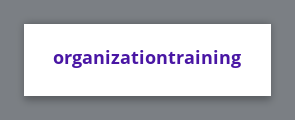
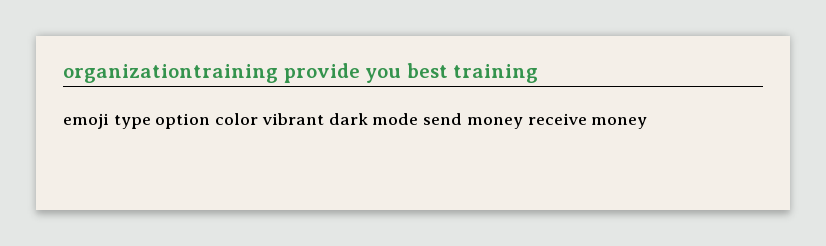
(241, 59) none -> [283,63,539,83] [63,113,648,129] provide you best training // emoji type option color vibrant dark mode send money receive money

